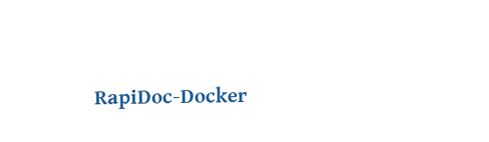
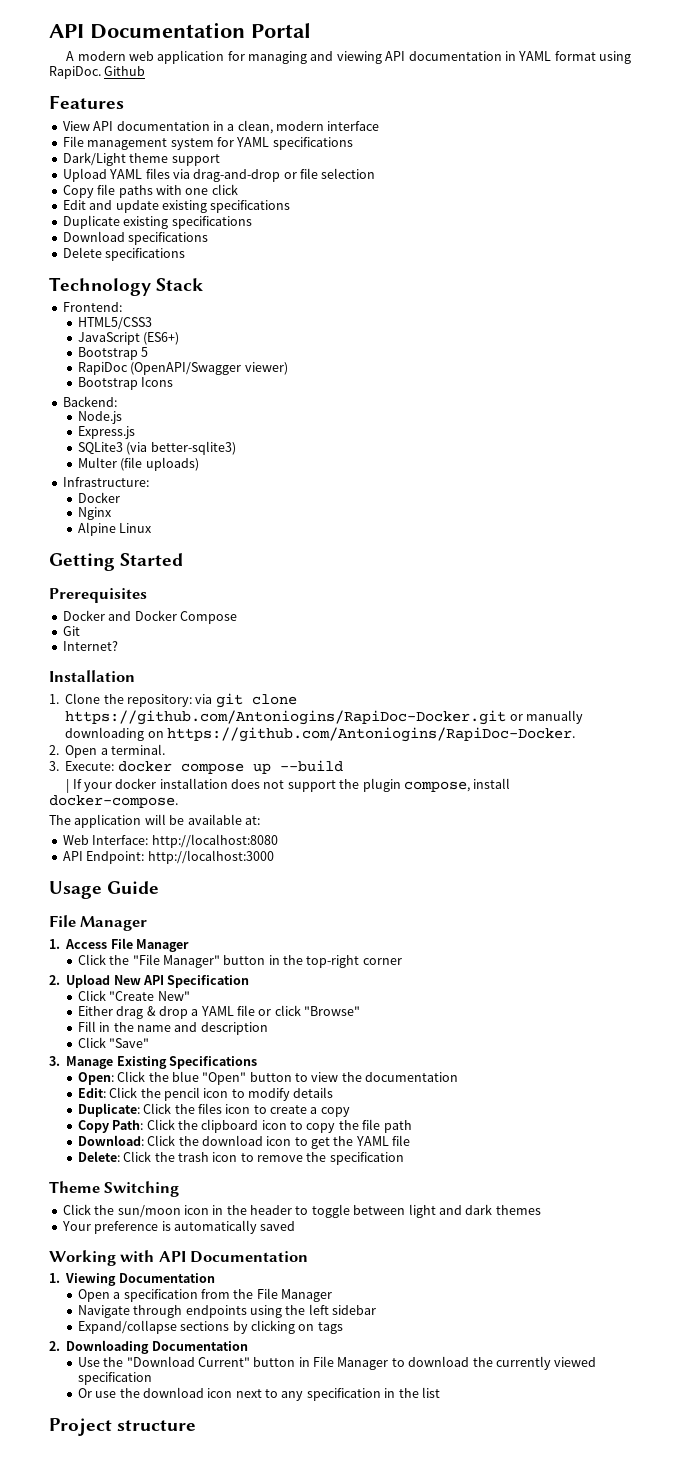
[94,85,248,110] RapiDoc-Docker -> [49,22,311,39] [66,50,632,64] [49,66,146,79] [49,95,124,109] [62,120,380,134] [62,136,353,150] [62,152,220,166] [62,168,376,182] [62,184,238,198] [62,200,291,213] [62,215,252,229] [62,231,209,245] [62,247,186,261] [49,277,204,296] [62,302,122,312] [77,317,152,330] [77,332,180,345] [77,347,149,360] [77,362,288,375] [77,377,174,390] [62,396,117,407] [77,411,122,424] [77,426,135,439] [77,441,236,455] [77,457,199,471] [62,477,149,487] [77,492,120,503] [77,507,112,520] [77,522,153,536] [49,553,184,571] [49,588,147,603] [62,610,237,624] [62,626,80,636] [62,641,118,651] [49,670,135,682] [49,693,297,708] [65,710,583,725] [65,727,575,742] [49,744,165,758] [49,760,343,774] [66,778,511,793] [49,795,178,808] [49,814,260,828] [62,834,278,848] [62,850,274,864] [49,881,160,899] [49,915,148,931] [49,938,189,952] [77,954,402,968] [49,974,250,988] [77,990,190,1001] [77,1005,361,1019] [77,1021,268,1035] [77,1037,150,1048] [49,1056,257,1069] [77,1071,459,1085] [77,1087,334,1101] [77,1103,350,1117] [77,1119,412,1133] [77,1135,411,1149] [77,1151,404,1165] [49,1181,180,1197] [62,1204,541,1218] [61,1220,296,1234] [49,1250,309,1266] [49,1273,215,1286] [77,1288,333,1302] [77,1304,377,1318] [77,1320,343,1334] [49,1340,248,1354] [77,1356,597,1370] [77,1372,152,1385] [77,1387,440,1401] [49,1418,197,1436] API Documentation Portal // A modern web application for managing and viewing API documentation in YAML format using RapiDoc. Github // Features // View API documentation in a clean, modern interface // File management system for YAML specifications // Dark/Light theme support // Upload YAML files via drag-and-drop or file selection // Copy file paths with one click // Edit and update existing specifications // Duplicate existing specifications // Download specifications // Delete specifications // Technology Stack // Frontend: // HTML5/CSS3 // JavaScript (ES6+) // Bootstrap 5 // RapiDoc (OpenAPI/Swagger viewer) // Bootstrap Icons // Backend: // Node.js // Express.js // SQLite3 (via better-sqlite3) // Multer (file uploads) // Infrastructure: // Docker // Nginx // Alpine Linux // Getting Started // Prerequisites // Docker and Docker Compose // Git // Internet? // Installation // 1. Clone the repository: via git clone https://github.com/Antoniogins/RapiDoc-Docker.git or manually downloading on https://github.com/Antoniogins/RapiDoc-Docker. // 2. Open a terminal. // 3. Execute: docker compose up --build // | If your docker installation does not support the plugin compose, install docker-compose. // The application will be available at: // Web Interface: http://localhost:8080 // API Endpoint: http://localhost:3000 // Usage Guide // File Manager // 1. Access File Manager // Click the "File Manager" button in the top-right corner // 2. Upload New API Specification // Click "Create New" // Either drag & drop a YAML file or click "Browse" // Fill in the name and description // Click "Save" // 3. Manage Existing Specifications // Open: Click the blue "Open" button to view the documentation // Edit: Click the pencil icon to modify details // Duplicate: Click the files icon to create a copy // Copy Path: Click the clipboard icon to copy the file path // Download: Click the download icon to get the YAML file // Delete: Click the trash icon to remove the specification // Theme Switching // Click the sun/moon icon in the header to toggle between light and dark themes // Your preference is automatically saved // Working with API Documentation // 1. Viewing Documentation // Open a specification from the File Manager // Navigate through endpoints using the left sidebar // Expand/collapse sections by clicking on tags // 2. Downloading Documentation // Use the "Download Current" button in File Manager to download the currently viewed specification // Or use the download icon next to any specification in the list // Project structure

